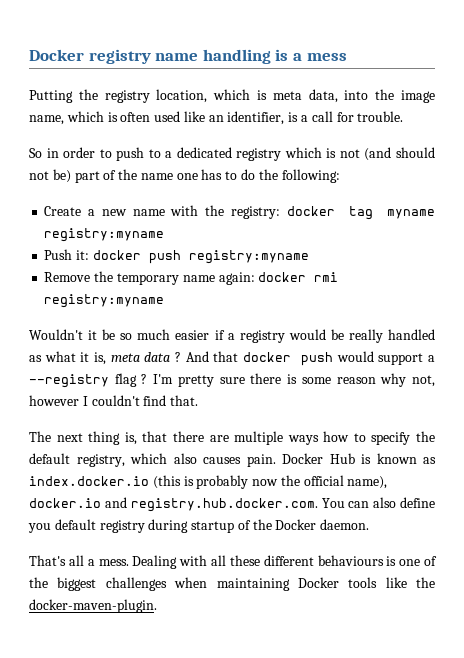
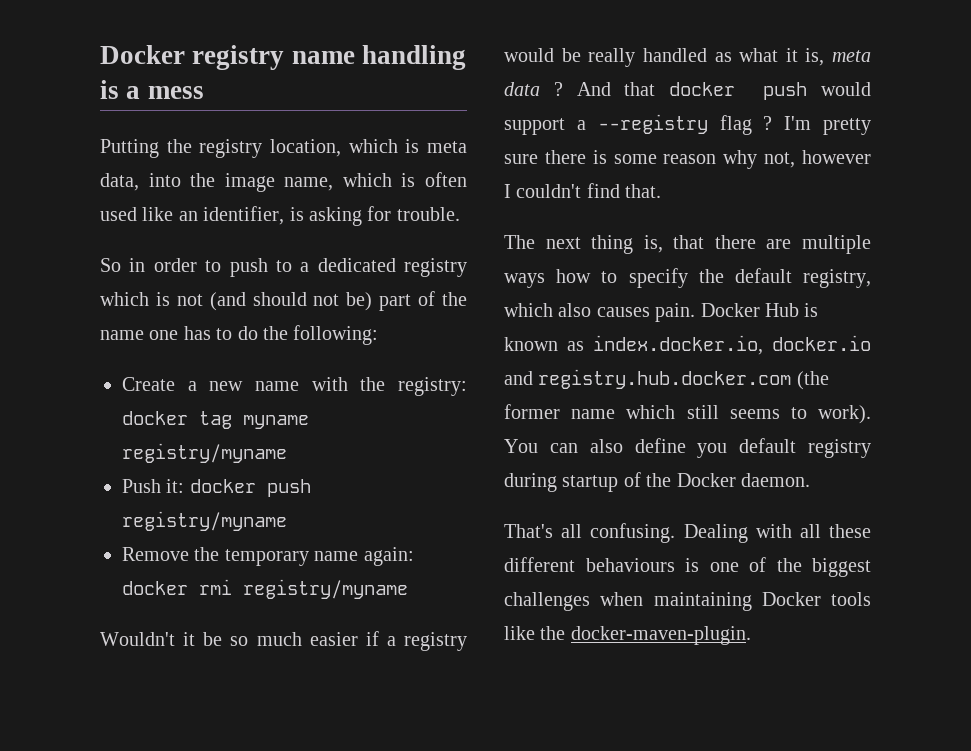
[301,111,333,122] a call -> [309,207,362,226] asking
[44,228,165,242] registry:myname -> [122,443,287,463] registry/myname
[188,250,309,264] registry:myname -> [122,511,287,531] registry/myname
[44,294,165,308] registry:myname -> [243,579,408,599] registry/myname
[29,475,388,489] [29,497,318,512] index.docker.io (this is probably now the official name), docker.io and registry.hub.docker.com. -> [593,335,871,355] [504,369,829,390] [504,404,871,424] index.docker.io, docker.io and registry.hub.docker.com (the former name which still seems to work).
[87,559,129,566] a mess. -> [590,523,676,543] confusing.

